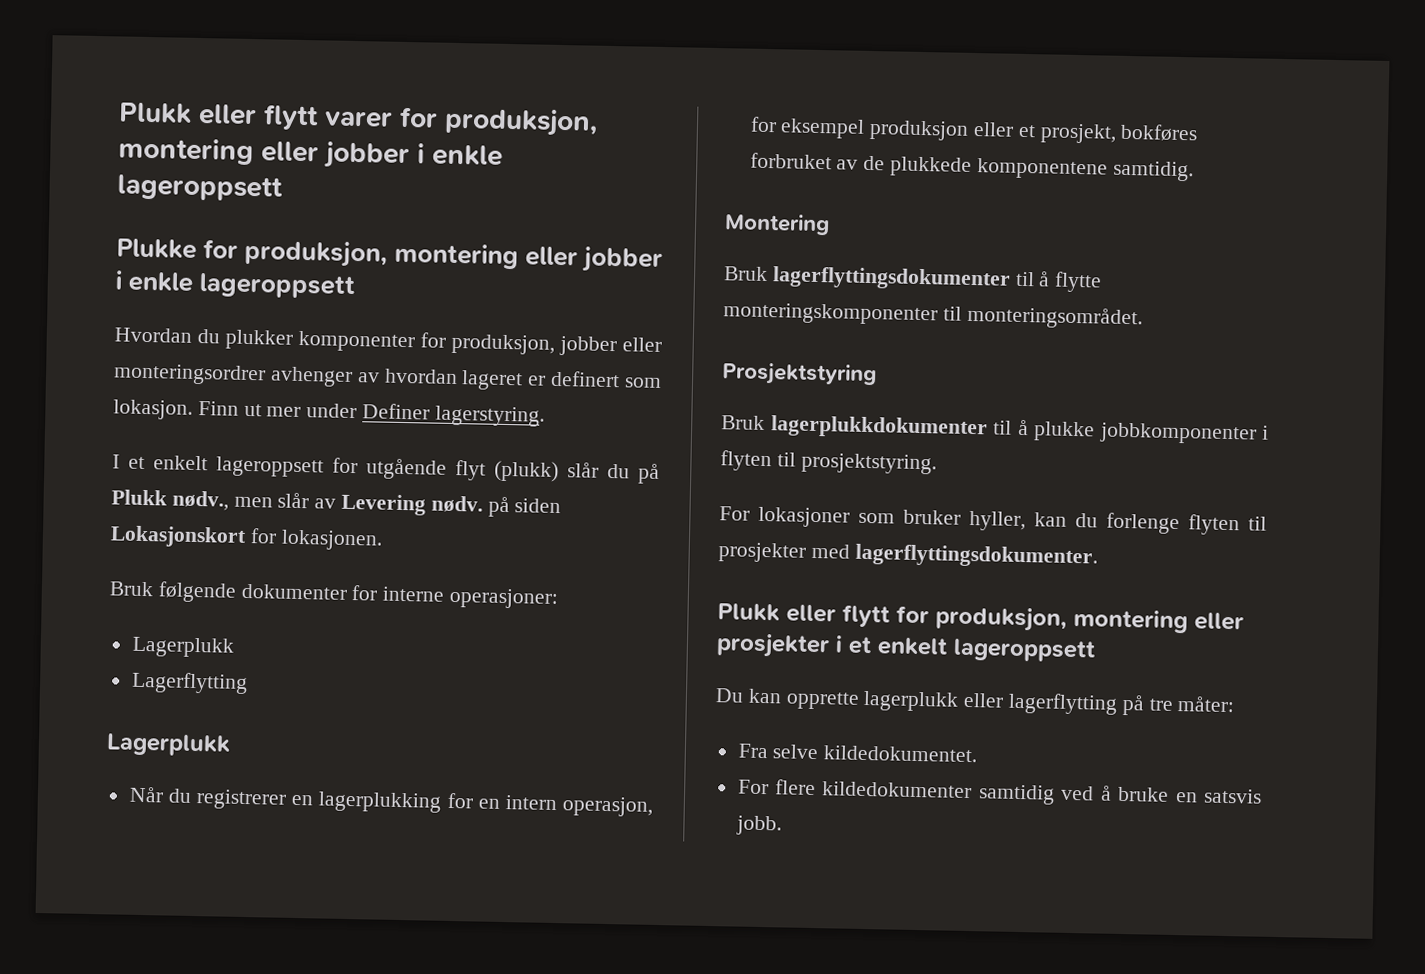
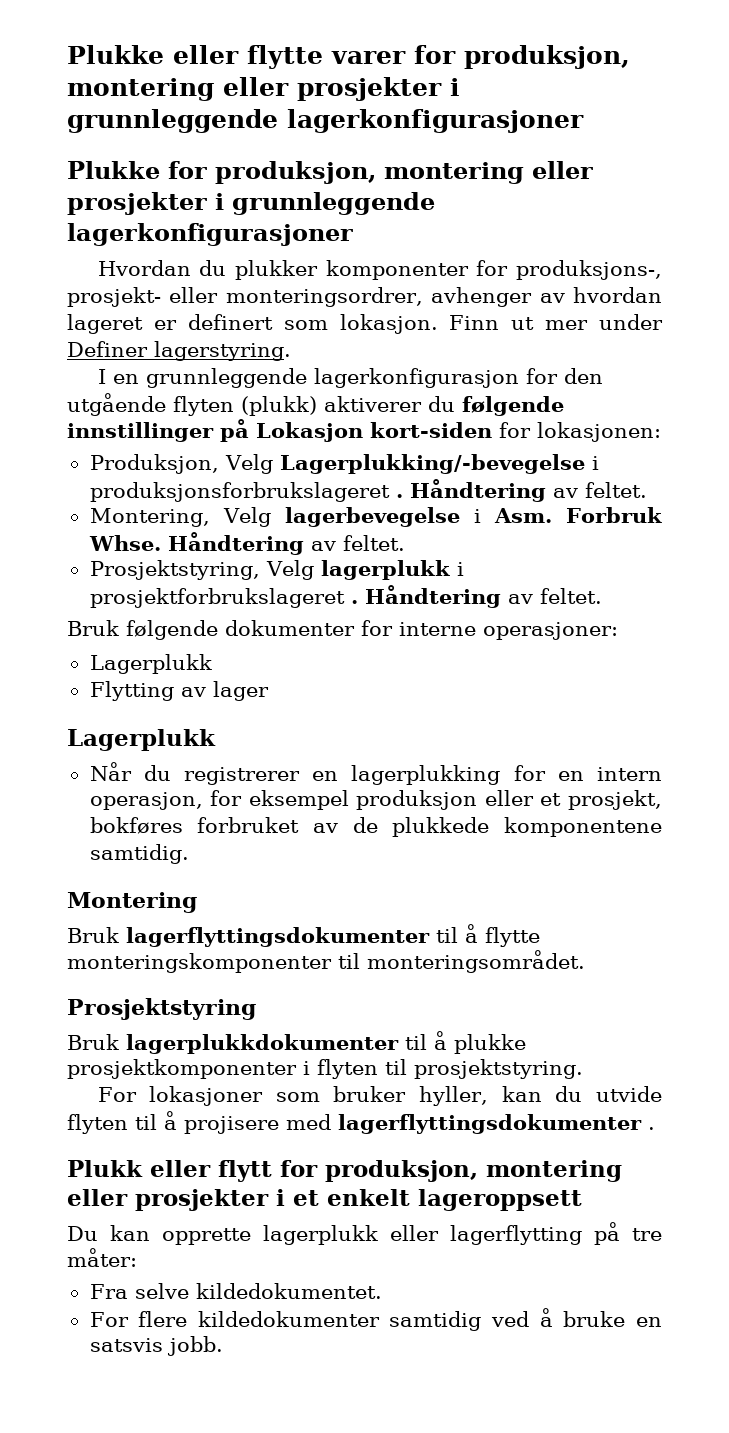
[118,102,319,131] Plukk eller flytt -> [67,45,323,69] Plukke eller flytte
[323,141,503,170] [117,174,283,202] jobber i enkle lageroppsett -> [297,77,460,101] [67,109,584,133] prosjekter i grunnleggende lagerkonfigurasjoner
[582,246,664,274] [115,270,357,300] jobber i enkle lageroppsett -> [67,192,435,215] [67,223,353,246] prosjekter i grunnleggende lagerkonfigurasjoner
[451,333,662,357] [113,363,266,386] produksjon, jobber eller monteringsordrer -> [516,260,662,280] [67,287,423,307] produksjons-, prosjekt- eller monteringsordrer,
[128,455,660,484] [111,489,562,518] [110,525,383,551] et enkelt lageroppsett for utgående flyt (plukk) slår du på Plukk nødv., men slår av Levering nødv. på siden Lokasjonskort for lokasjonen. -> [112,368,603,388] [67,393,564,416] [67,419,661,442] [89,454,599,474] [89,479,647,502] [89,507,663,527] [88,532,405,555] [89,560,464,580] [89,585,602,608] en grunnleggende lagerkonfigurasjon for den utgående flyten (plukk) aktiverer du følgende innstillinger på Lokasjon kort-siden for lokasjonen: // Produksjon, Velg Lagerplukking/-bevegelse i produksjonsforbrukslageret . Håndtering av feltet. // Montering, Velg lagerbevegelse i Asm. Forbruk Whse. Håndtering av feltet. // Prosjektstyring, Velg lagerplukk i prosjektforbrukslageret . Håndtering av feltet.
[130,671,248,695] Lagerflytting -> [89,681,269,701] Flytting av lager
[1098,422,1257,445] jobbkomponenter -> [67,1059,297,1079] prosjektkomponenter
[1106,512,1267,536] [718,542,1098,569] forlenge flyten til prosjekter med lagerflyttingsdokumenter. -> [595,1086,662,1102] [67,1111,655,1134] utvide flyten til å projisere med lagerflyttingsdokumenter .

